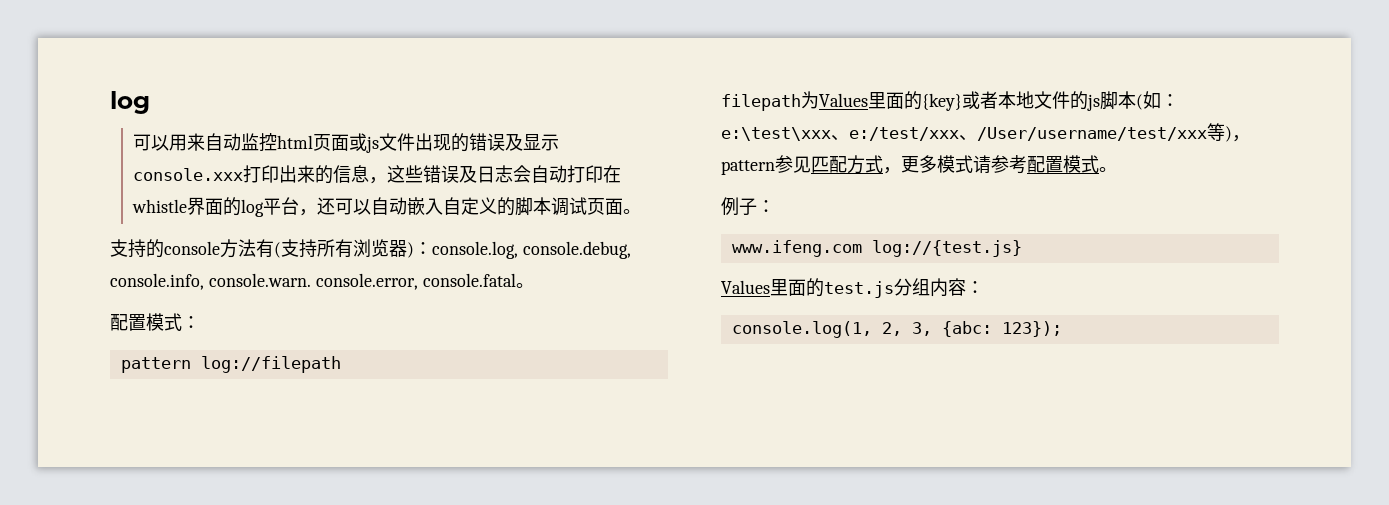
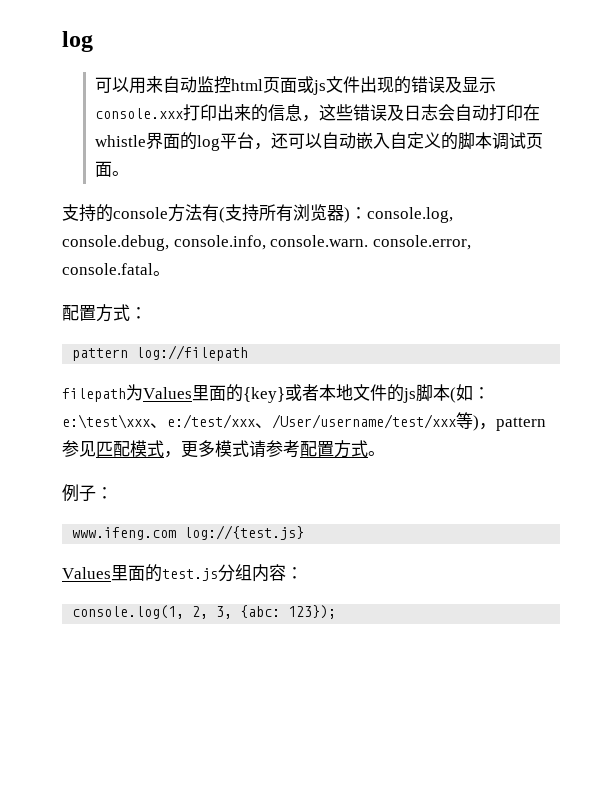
[146,313,164,331] 模 -> [96,304,113,322] 方
[847,155,865,174] 方 -> [130,440,147,457] 模
[1063,155,1081,173] 模 -> [334,440,351,458] 方

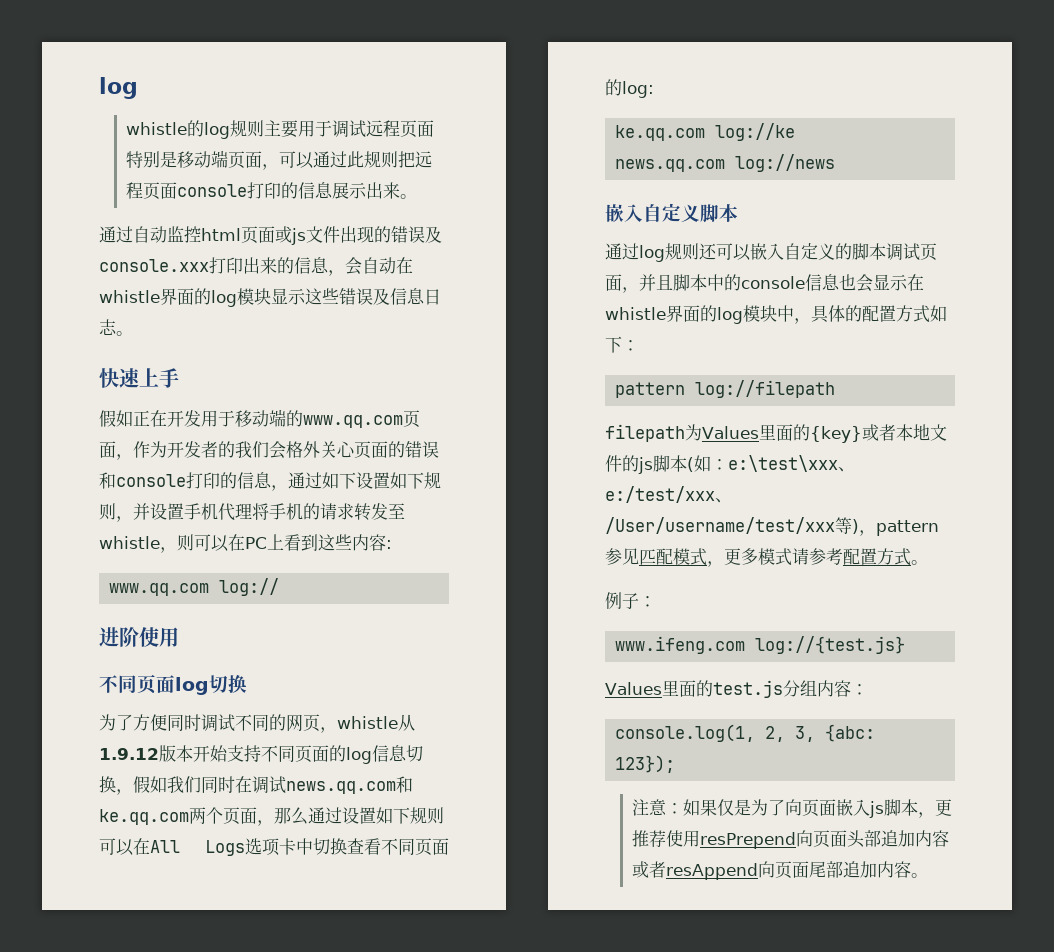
[95,76,164,94] 可以用来 -> [126,120,435,139] [126,150,433,170] [126,182,418,200] [99,226,133,243] whistle的log规则主要用于调试远程页面特别是移动端页面，可以通过此规则把远程页面console打印的信息展示出来。 // 通过
[462,77,497,93] 显示 -> (442, 234) none
[319,104,541,121] [95,132,357,151] 这些错误及日志会自动打印在whistle界面的log平台，还可以自动 -> [345,257,413,275] [99,288,441,307] [99,319,133,336] [99,368,179,388] [99,409,420,428] [99,441,439,460] [99,472,441,491] [99,503,405,522] [99,534,392,553] [109,578,280,596] [99,627,179,647] [99,674,247,695] [99,714,415,733] [99,745,423,764] [99,776,413,795] [99,807,444,826] [99,838,449,856] [605,79,654,98] [615,123,796,141] [615,154,836,172] [605,203,738,222] [605,243,751,262] 会自动在whistle界面的log模块显示这些错误及信息日志。 // 快速上手 // 假如正在开发用于移动端的www.qq.com页面，作为开发者的我们会格外关心页面的错误和console打印的信息，通过如下设置如下规则，并设置手机代理将手机的请求转发至whistle，则可以在PC上看到这些内容: // www.qq.com log:// // 进阶使用 // 不同页面log切换 // 为了方便同时调试不同的网页，whistle从1.9.12版本开始支持不同页面的log信息切换，假如我们同时在调试news.qq.com和ke.qq.com两个页面，那么通过设置如下规则可以在All Logs选项卡中切换查看不同页面的log: // ke.qq.com log://ke // news.qq.com log://news // 嵌入自定义脚本 // 通过log规则还可以
[112,171,130,176] [62,204,453,223] [62,235,471,251] [62,263,170,276] [62,304,130,322] 。 // 支持的console方法有(支持所有浏览器)：console.log, console.debug, console.info, console.warn. console.error, console.fatal。 // 配置方式 -> [622,274,924,293] [605,305,947,324] [605,336,622,353] ，并且脚本中的console信息也会显示在whistle界面的log模块中，具体的配置方式如下
(337, 612) none -> [632,799,953,818] [632,830,950,849] [632,861,929,880] // 注意：如果仅是为了向页面嵌入js脚本，更推荐使用resPrepend向页面头部追加内容或者resAppend向页面尾部追加内容。

